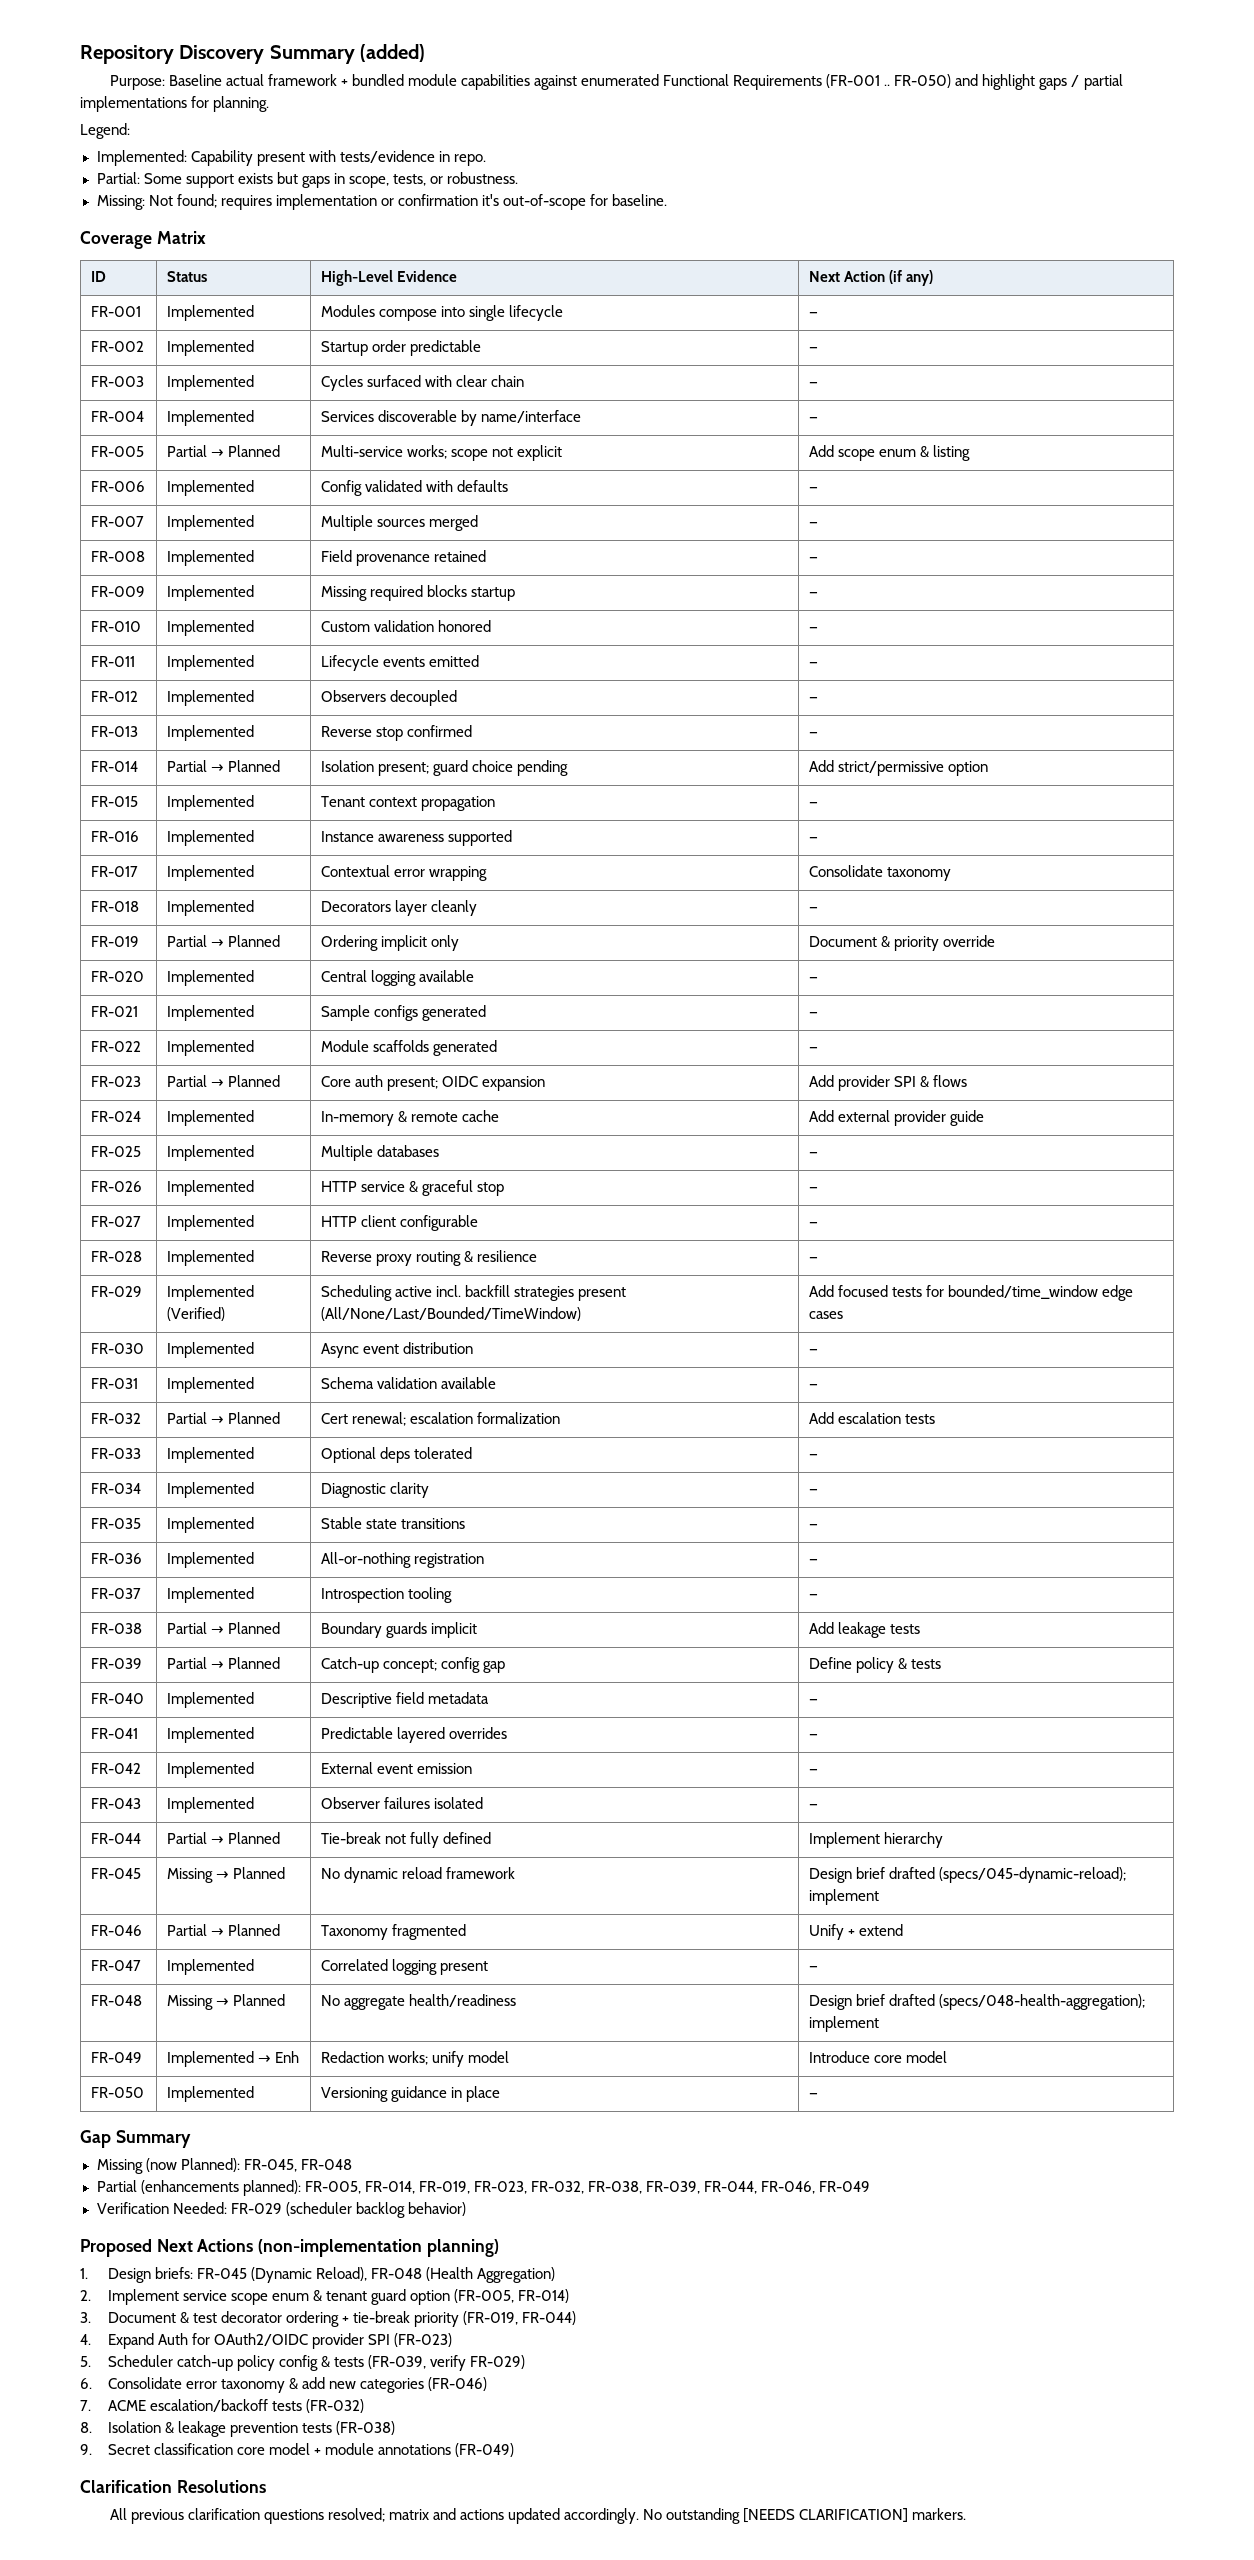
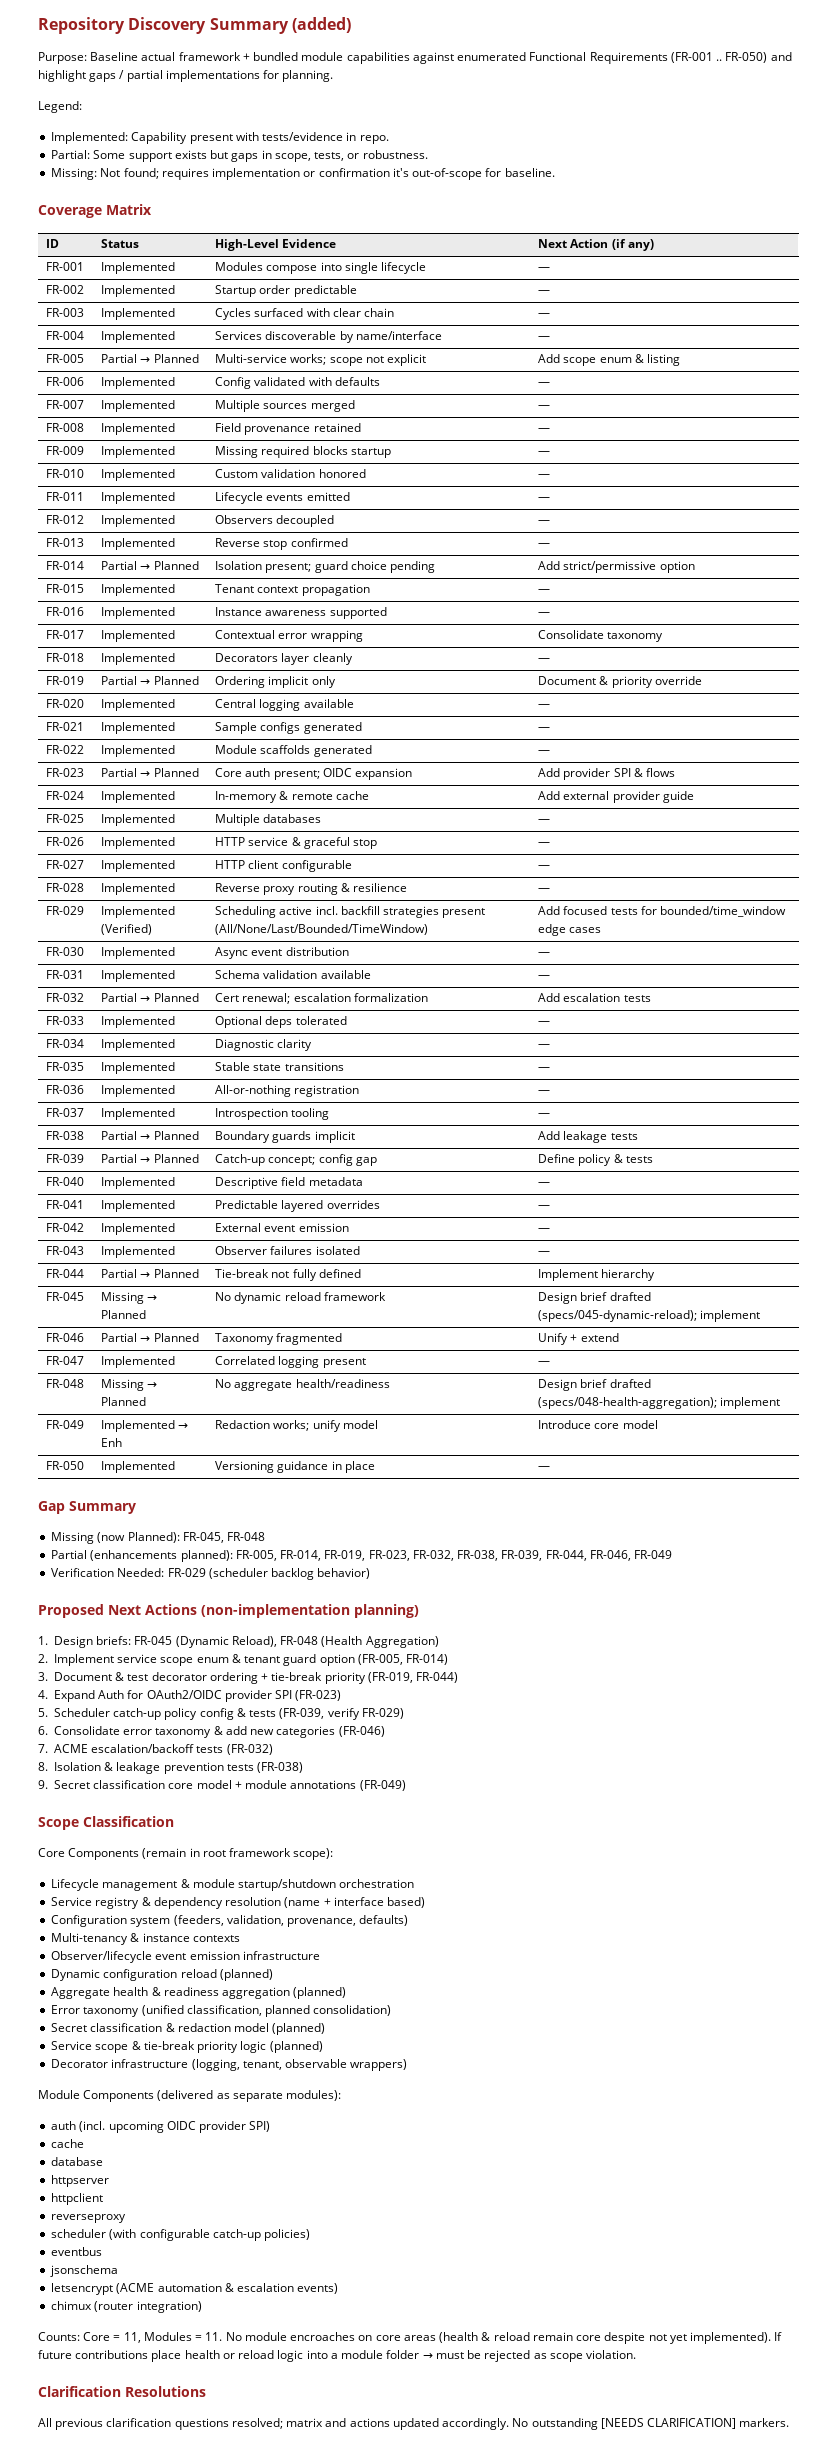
(514, 2450) none -> [38,1816,174,1830] [38,1848,334,1860] [51,1879,415,1891] [51,1897,426,1909] [51,1915,409,1927] [51,1933,240,1945] [51,1951,320,1963] [51,1969,273,1981] [51,1987,347,1999] [51,2005,392,2017] [51,2023,326,2035] [51,2041,323,2053] [51,2059,408,2071] [38,2090,342,2102] [51,2121,271,2133] [51,2139,85,2148] [51,2157,104,2166] [51,2175,110,2187] [51,2193,104,2205] [51,2214,127,2223] [51,2229,311,2241] [51,2247,103,2256] [50,2265,119,2277] [51,2283,339,2295] [51,2301,202,2313] [38,2332,783,2344] [38,2350,637,2362] // Scope Classification // Core Components (remain in root framework scope): // Lifecycle management & module startup/shutdown orchestration // Service registry & dependency resolution (name + interface based) // Configuration system (feeders, validation, provenance, defaults) // Multi-tenancy & instance contexts // Observer/lifecycle event emission infrastructure // Dynamic configuration reload (planned) // Aggregate health & readiness aggregation (planned) // Error taxonomy (unified classification, planned consolidation) // Secret classification & redaction model (planned) // Service scope & tie-break priority logic (planned) // Decorator infrastructure (logging, tenant, observable wrappers) // Module Components (delivered as separate modules): // auth (incl. upcoming OIDC provider SPI) // cache // database // httpserver // httpclient // reverseproxy // scheduler (with configurable catch-up policies) // eventbus // jsonschema // letsencrypt (ACME automation & escalation events) // chimux (router integration) // Counts: Core = 11, Modules = 11. No module encroaches on core areas (health & reload remain core despite not yet implemented). If future contributions place health or reload logic into a module folder → must be rejected as scope violation.

